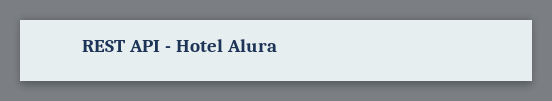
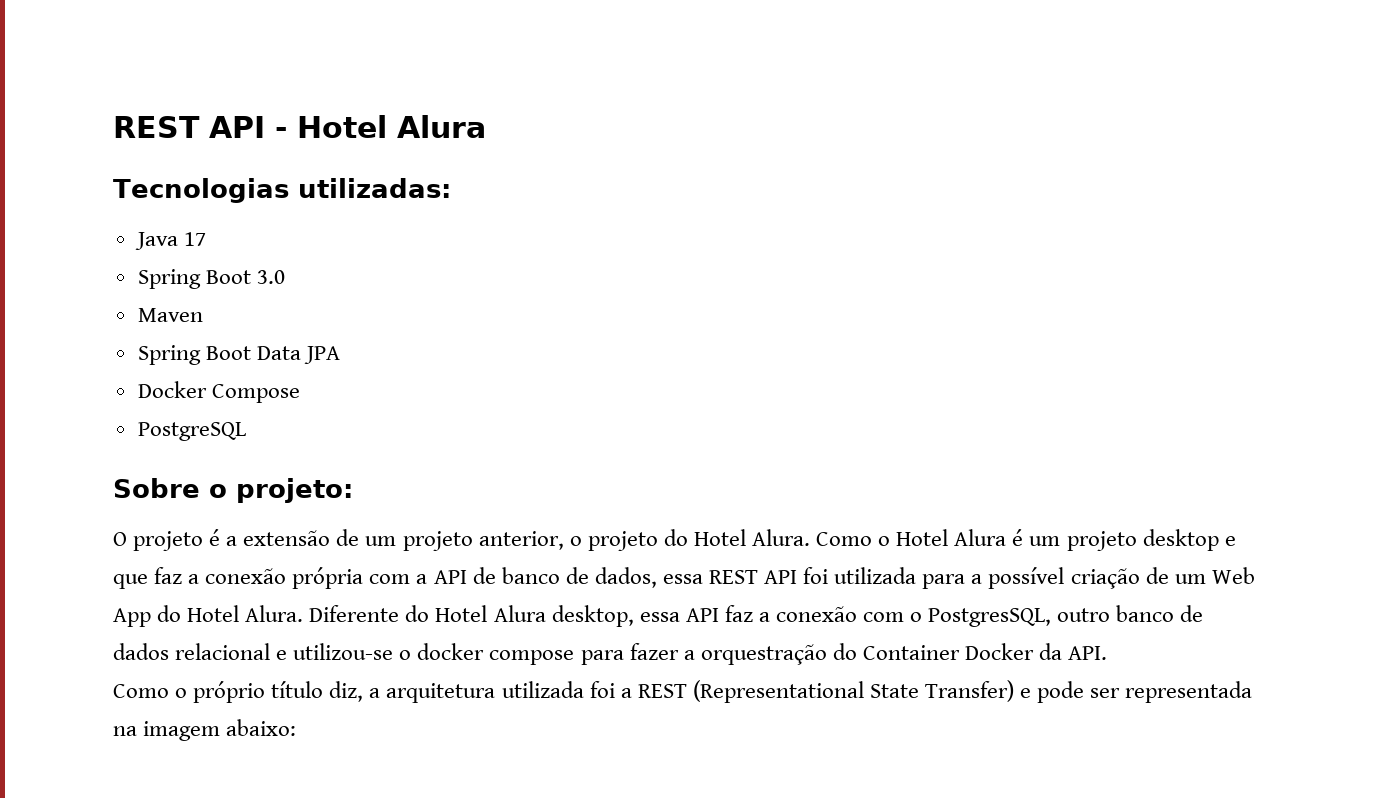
(277, 45) none -> [113,178,451,203] [134,232,206,250] [137,269,285,289] [137,308,203,322] [137,345,340,365] [137,381,300,403] [137,422,246,441] [113,478,353,503] [113,529,1236,551] [113,567,1255,589] [113,605,1204,627] [113,643,1108,665] [113,680,1253,703] [113,719,297,741] // Tecnologias utilizadas: // Java 17 // Spring Boot 3.0 // Maven // Spring Boot Data JPA // Docker Compose // PostgreSQL // Sobre o projeto: // O projeto é a extensão de um projeto anterior, o projeto do Hotel Alura. Como o Hotel Alura é um projeto desktop e que faz a conexão própria com a API de banco de dados, essa REST API foi utilizada para a possível criação de um Web App do Hotel Alura. Diferente do Hotel Alura desktop, essa API faz a conexão com o PostgresSQL, outro banco de dados relacional e utilizou-se o docker compose para fazer a orquestração do Container Docker da API. // Como o próprio título diz, a arquitetura utilizada foi a REST (Representational State Transfer) e pode ser representada na imagem abaixo:

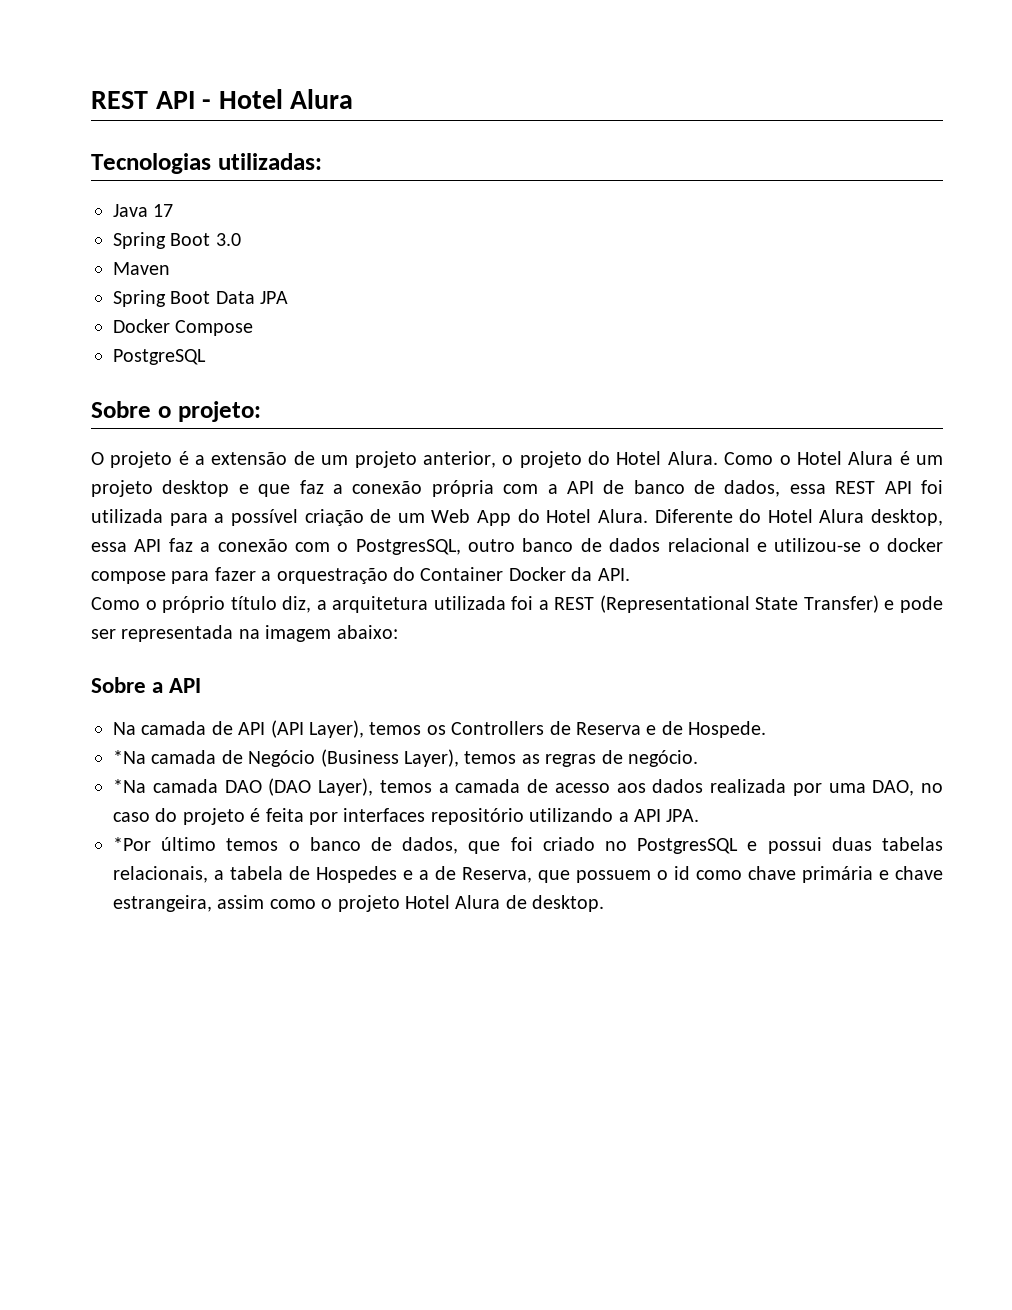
(297, 727) none -> [91,677,202,693] [113,720,767,738] [113,749,698,767] [113,778,943,796] [113,808,700,825] [113,837,944,854] [113,866,943,883] [113,895,605,912] // Sobre a API // Na camada de API (API Layer), temos os Controllers de Reserva e de Hospede. // *Na camada de Negócio (Business Layer), temos as regras de negócio. // *Na camada DAO (DAO Layer), temos a camada de acesso aos dados realizada por uma DAO, no caso do projeto é feita por interfaces repositório utilizando a API JPA. // *Por último temos o banco de dados, que foi criado no PostgresSQL e possui duas tabelas relacionais, a tabela de Hospedes e a de Reserva, que possuem o id como chave primária e chave estrangeira, assim como o projeto Hotel Alura de desktop.

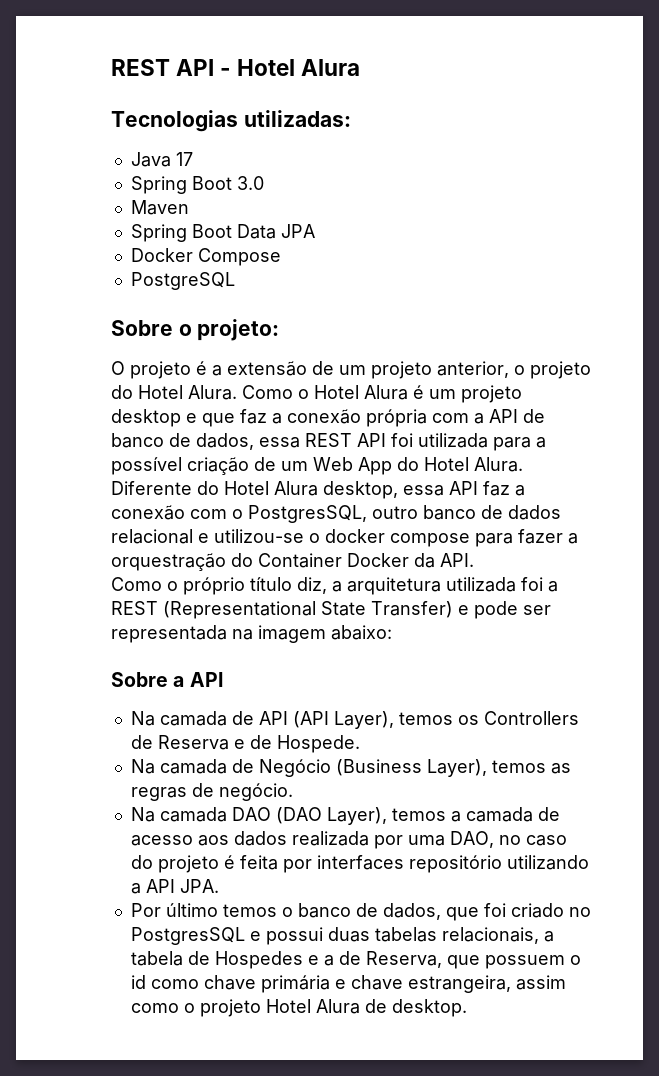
[113,750,146,764] *Na -> [130,759,155,774] Na
[113,779,146,793] *Na -> [130,807,155,822] Na
[113,837,151,851] *Por -> [130,903,161,917] Por

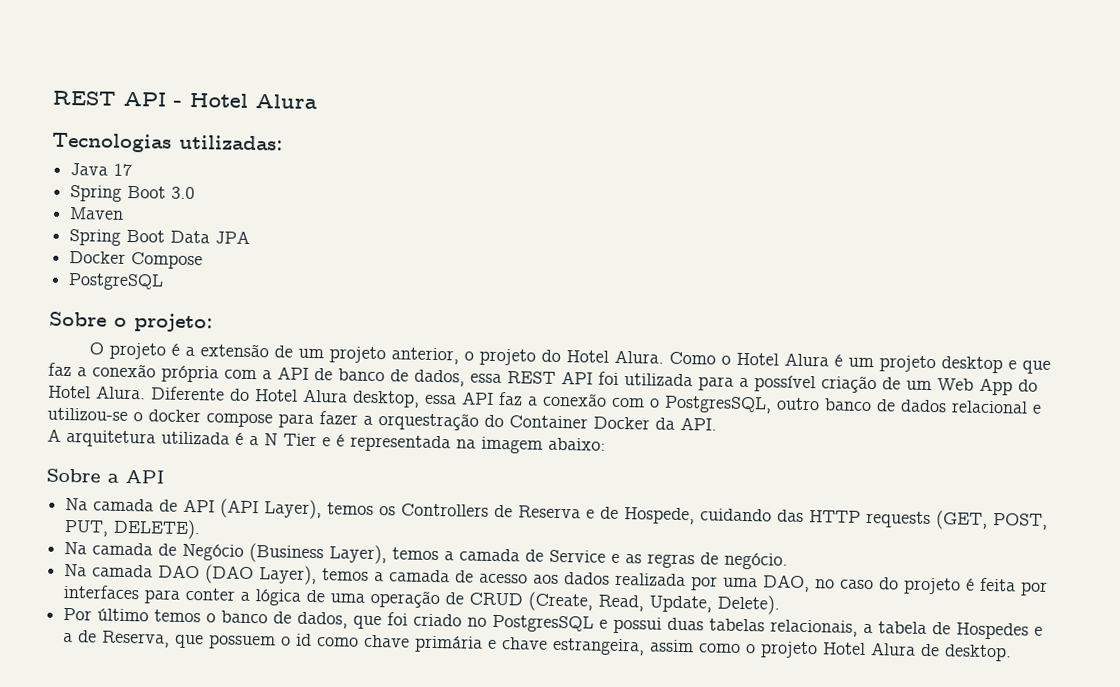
[111,577,558,595] [111,601,551,619] Como o próprio título diz, a arquitetura utilizada foi a REST (Representational State Transfer) e pode ser -> [47,428,345,448] A arquitetura utilizada é a N Tier e é
[276,735,360,753] Hospede. -> [624,507,1049,530] [64,518,202,540] Hospede, cuidando das HTTP requests (GET, POST, PUT, DELETE).
(546, 766) none -> [444,548,621,564] a camada de Service e
[408,855,589,873] [130,879,219,894] repositório utilizando a API JPA. -> [144,587,781,615] para conter a lógica de uma operação de CRUD (Create, Read, Update, Delete).

